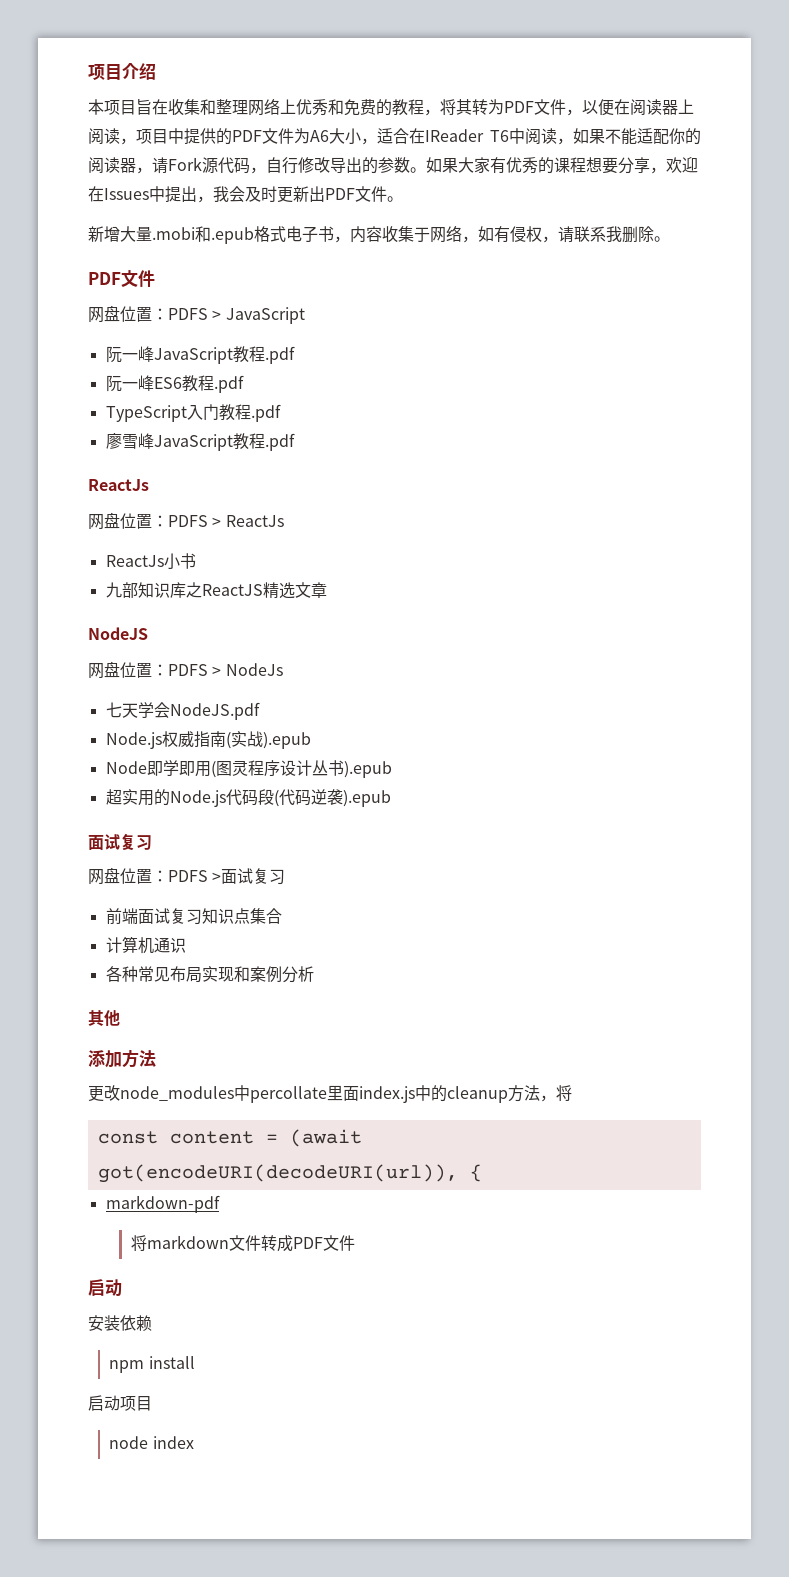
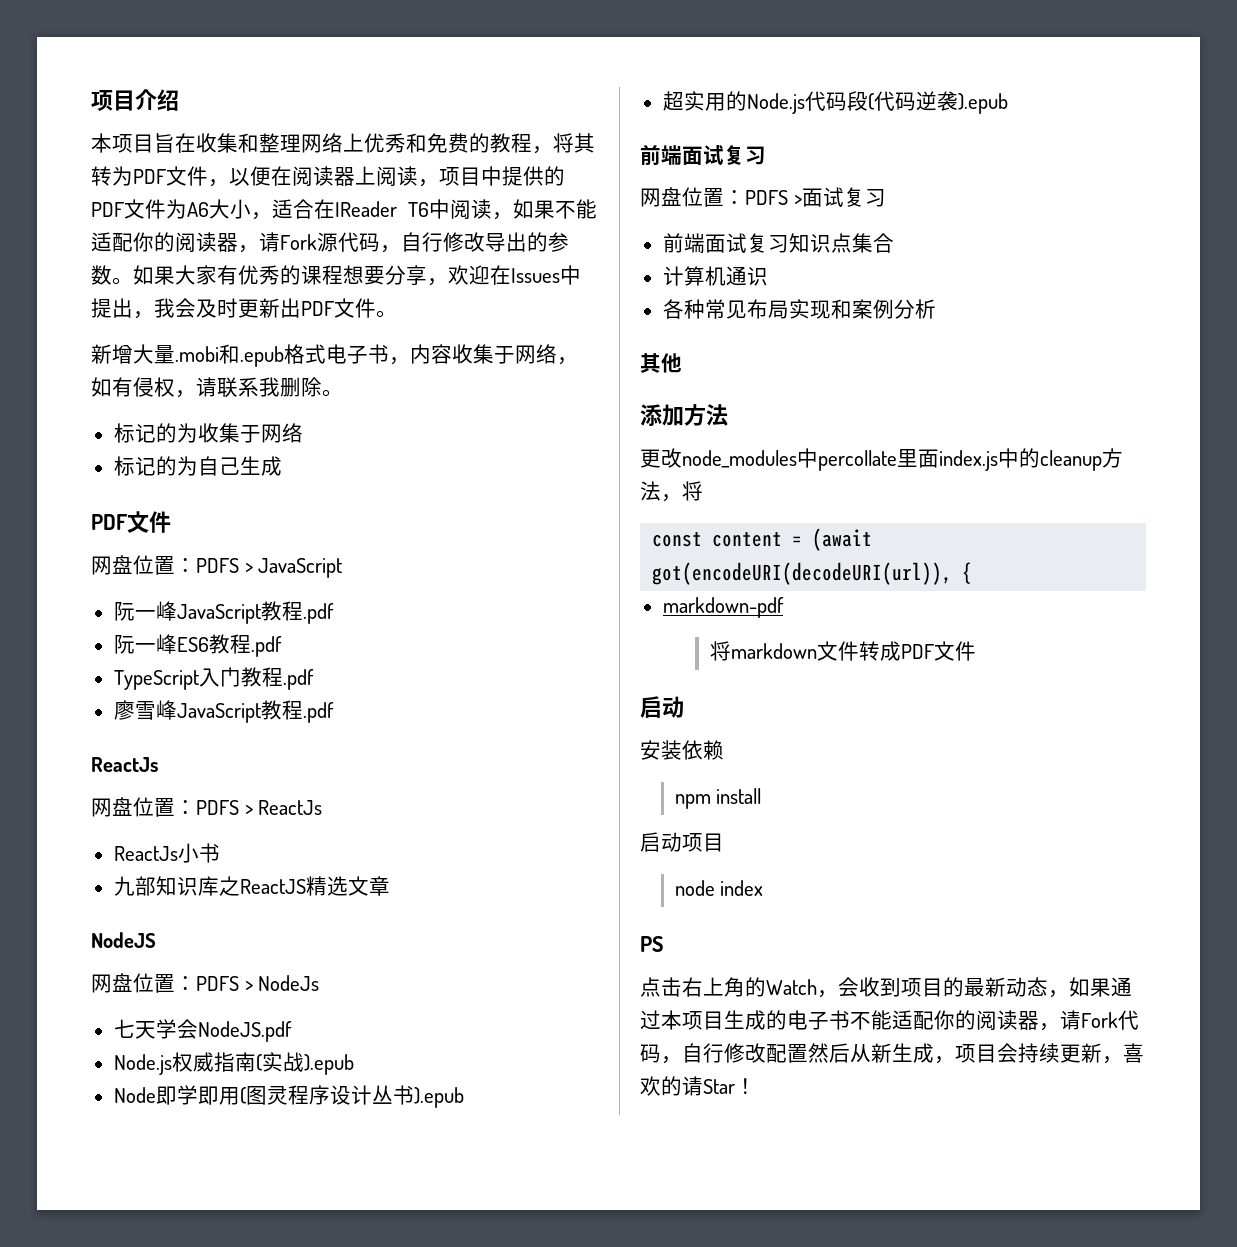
(670, 239) none -> [113,423,303,443] [113,456,282,476] // 标记的为收集于网络 // 标记的为自己生成
(391, 798) none -> [640,145,682,166] 前端
(194, 1442) none -> [640,936,663,952] [640,977,1132,998] [640,1010,1139,1031] [640,1043,1144,1064] [640,1076,756,1096] // PS // 点击右上角的Watch，会收到项目的最新动态，如果通过本项目生成的电子书不能适配你的阅读器，请Fork代码，自行修改配置然后从新生成，项目会持续更新，喜欢的请Star！

